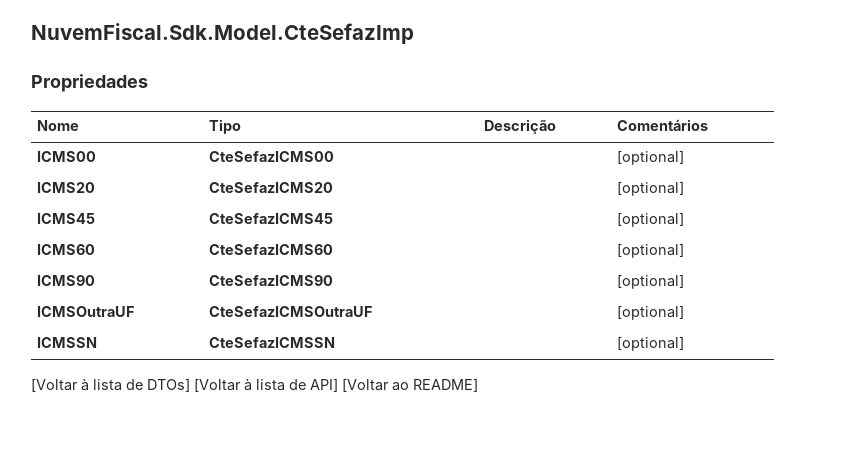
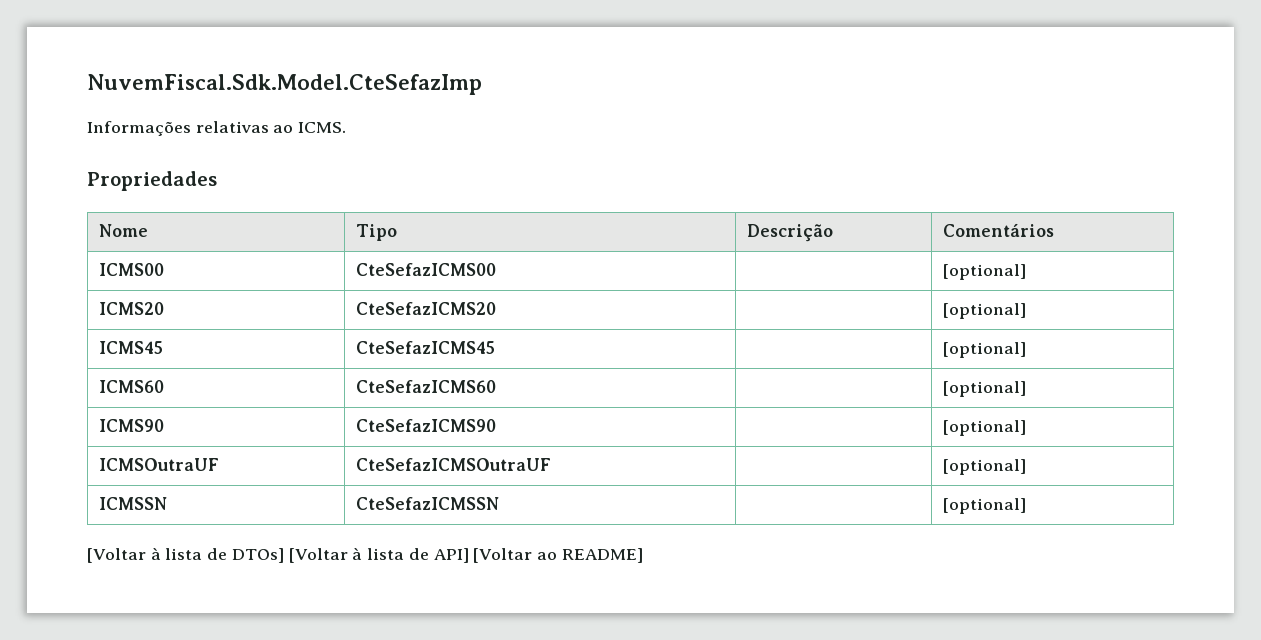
(414, 33) none -> [87,121,347,136] // Informações relativas ao ICMS.

